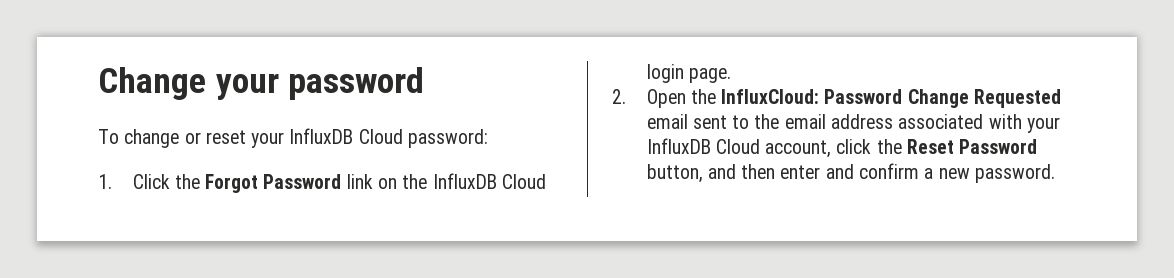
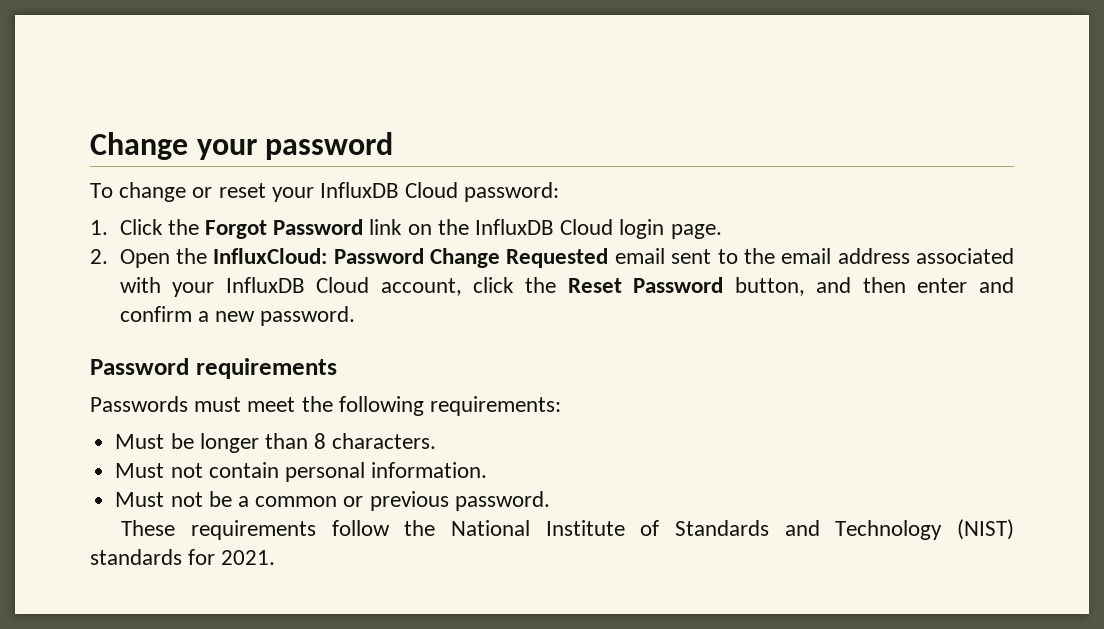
(1055, 173) none -> [90,358,337,379] [90,396,562,416] [115,433,437,453] [115,462,488,482] [115,491,550,511] [121,519,1014,540] [90,549,276,565] // Password requirements // Passwords must meet the following requirements: // Must be longer than 8 characters. // Must not contain personal information. // Must not be a common or previous password. // These requirements follow the National Institute of Standards and Technology (NIST) standards for 2021.

